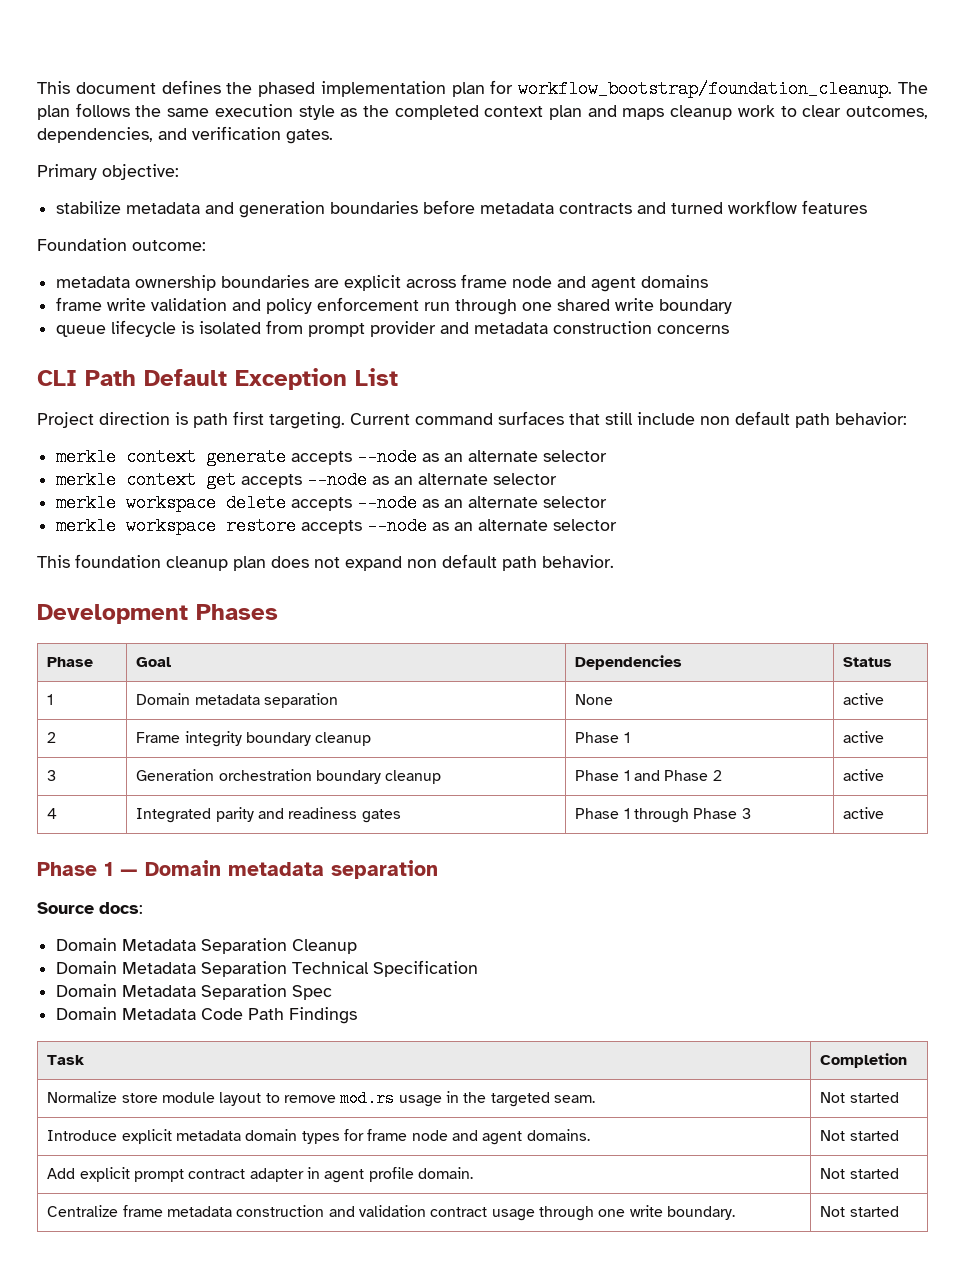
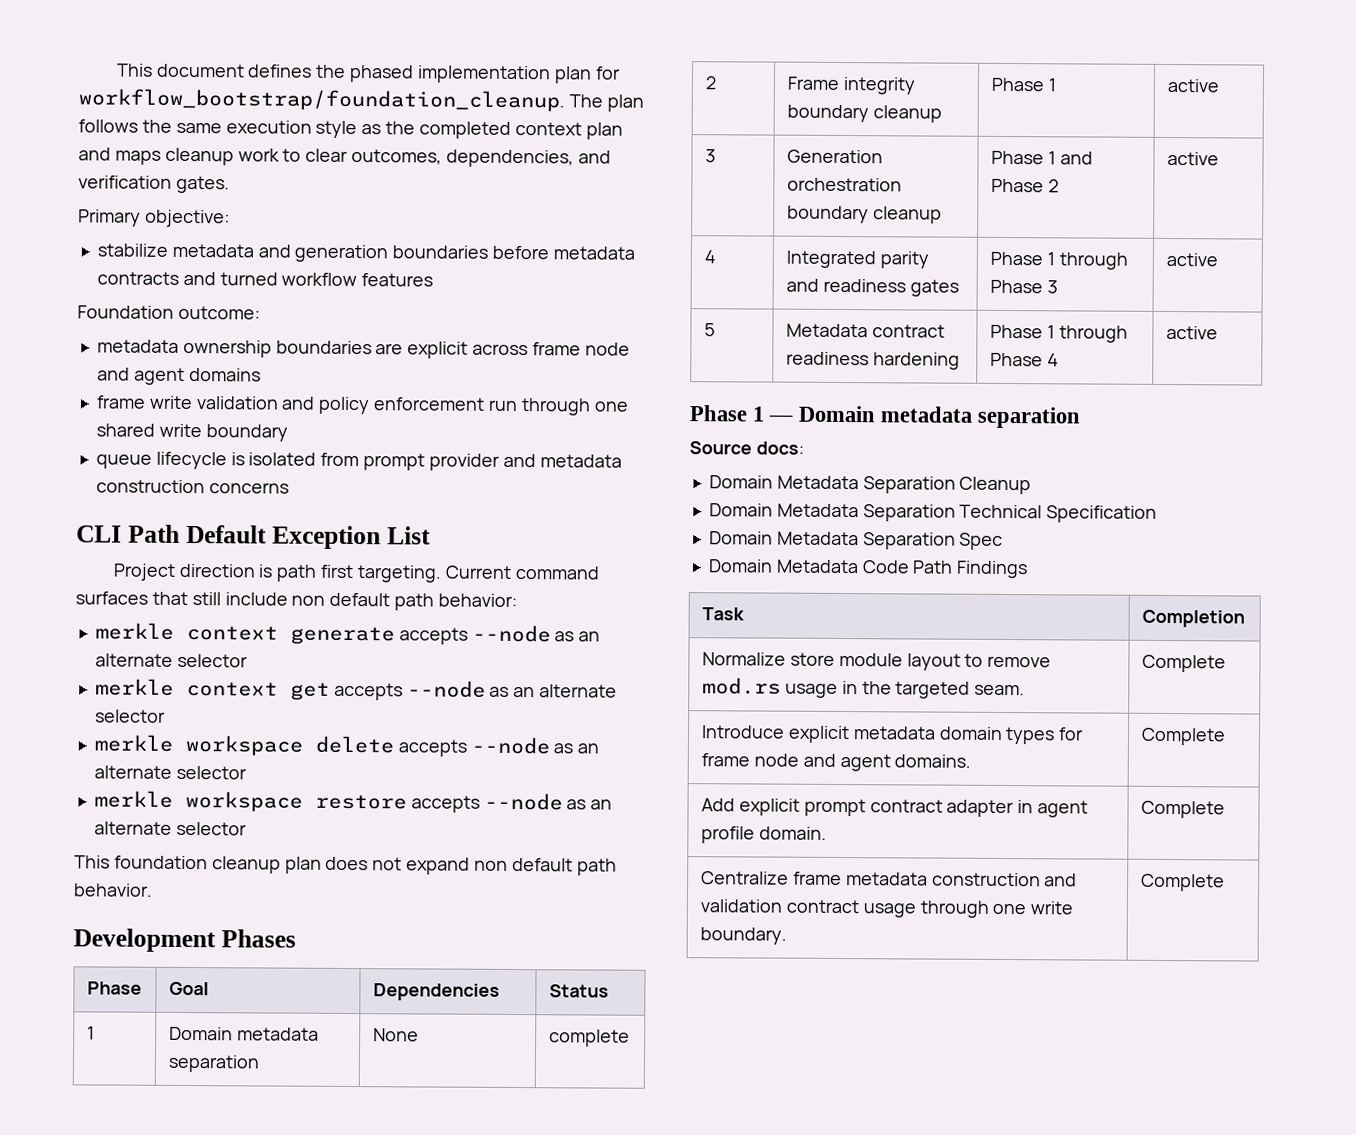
[843,693,885,705] active -> [548,1029,630,1047] complete
(885, 813) none -> [703,323,715,337] [785,323,945,338] [785,351,960,370] [989,324,1128,343] [989,352,1059,367] [1165,325,1218,340] // 5 | Metadata contract readiness hardening | Phase 1 through Phase 4 | active
[820,1092,899,1103] Not started -> [1141,654,1226,673] Complete
[820,1130,899,1141] Not started -> [1140,727,1226,746] Complete
[820,1168,899,1179] Not started -> [1140,800,1225,819] Complete
[820,1206,899,1217] Not started -> [1140,873,1225,892] Complete

